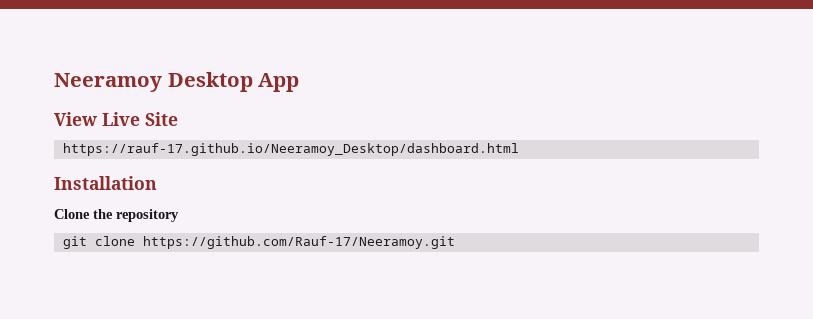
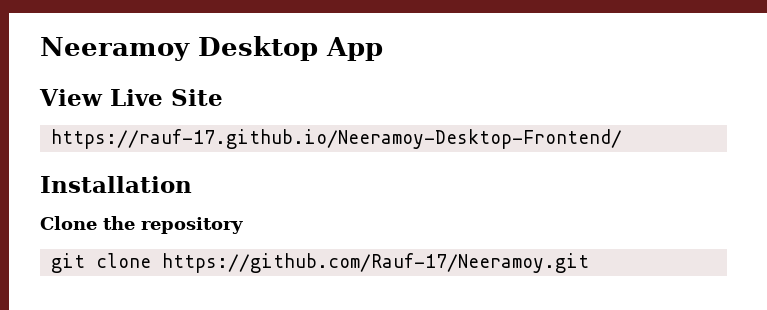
[62,143,519,156] https://rauf-17.github.io/Neeramoy_Desktop/dashboard.html -> [50,129,622,149] https://rauf-17.github.io/Neeramoy-Desktop-Frontend/

